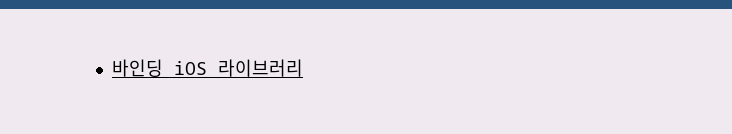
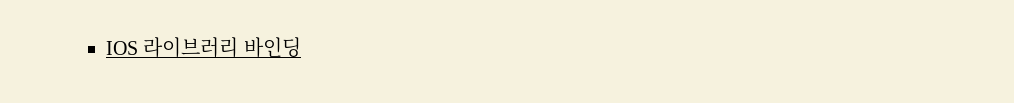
[111,59,303,77] 바인딩 iOS 라이브러리 -> [106,37,301,58] IOS 라이브러리 바인딩

